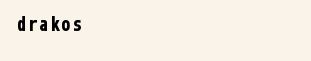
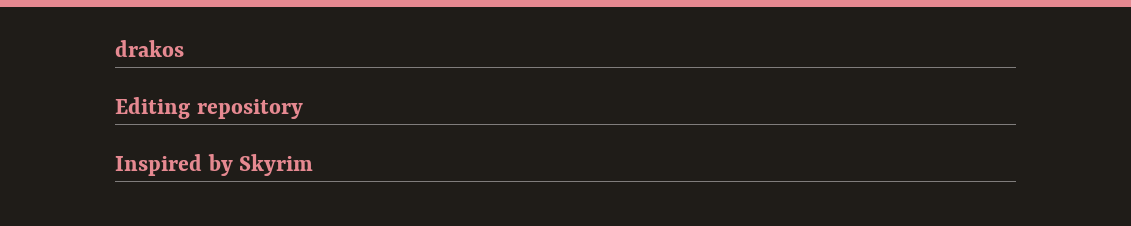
(82, 23) none -> [115,97,303,119] [115,154,314,176] // Editing repository // Inspired by Skyrim

